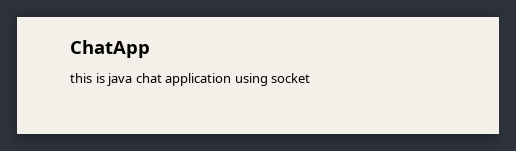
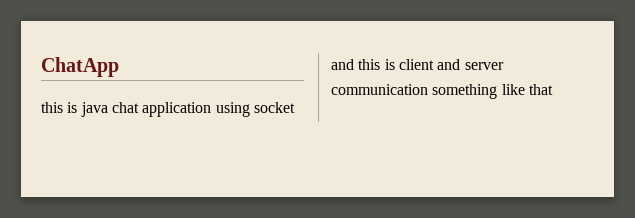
(311, 78) none -> [331,59,504,70] [331,84,553,99] and this is client and server communication something like that

